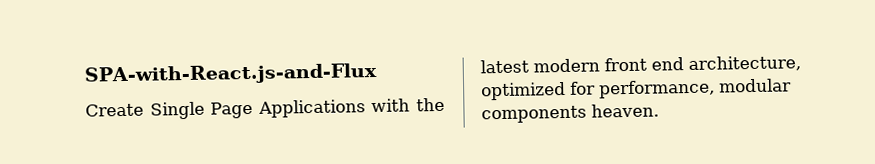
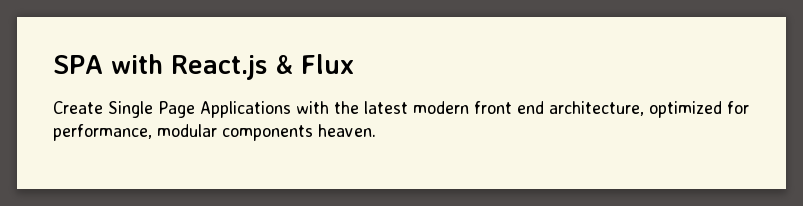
[84,62,377,86] SPA-with-React.js-and-Flux -> [53,54,354,80] SPA with React.js & Flux

